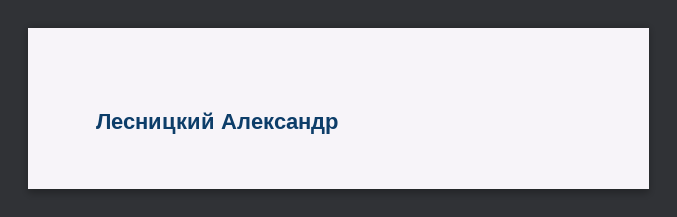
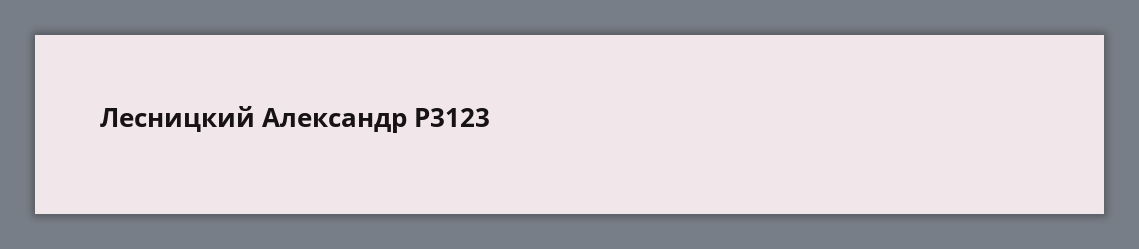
(338, 124) none -> [414,108,491,127] P3123

